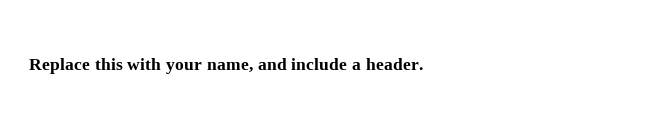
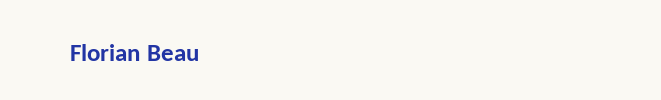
[29,58,423,74] Replace this with your name, and include a header. -> [70,44,199,61] Florian Beau

